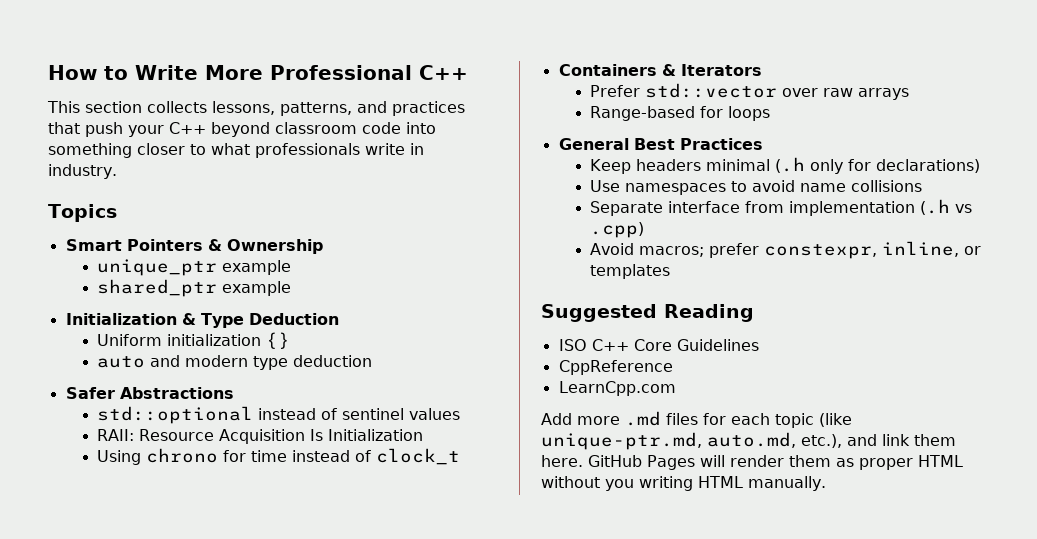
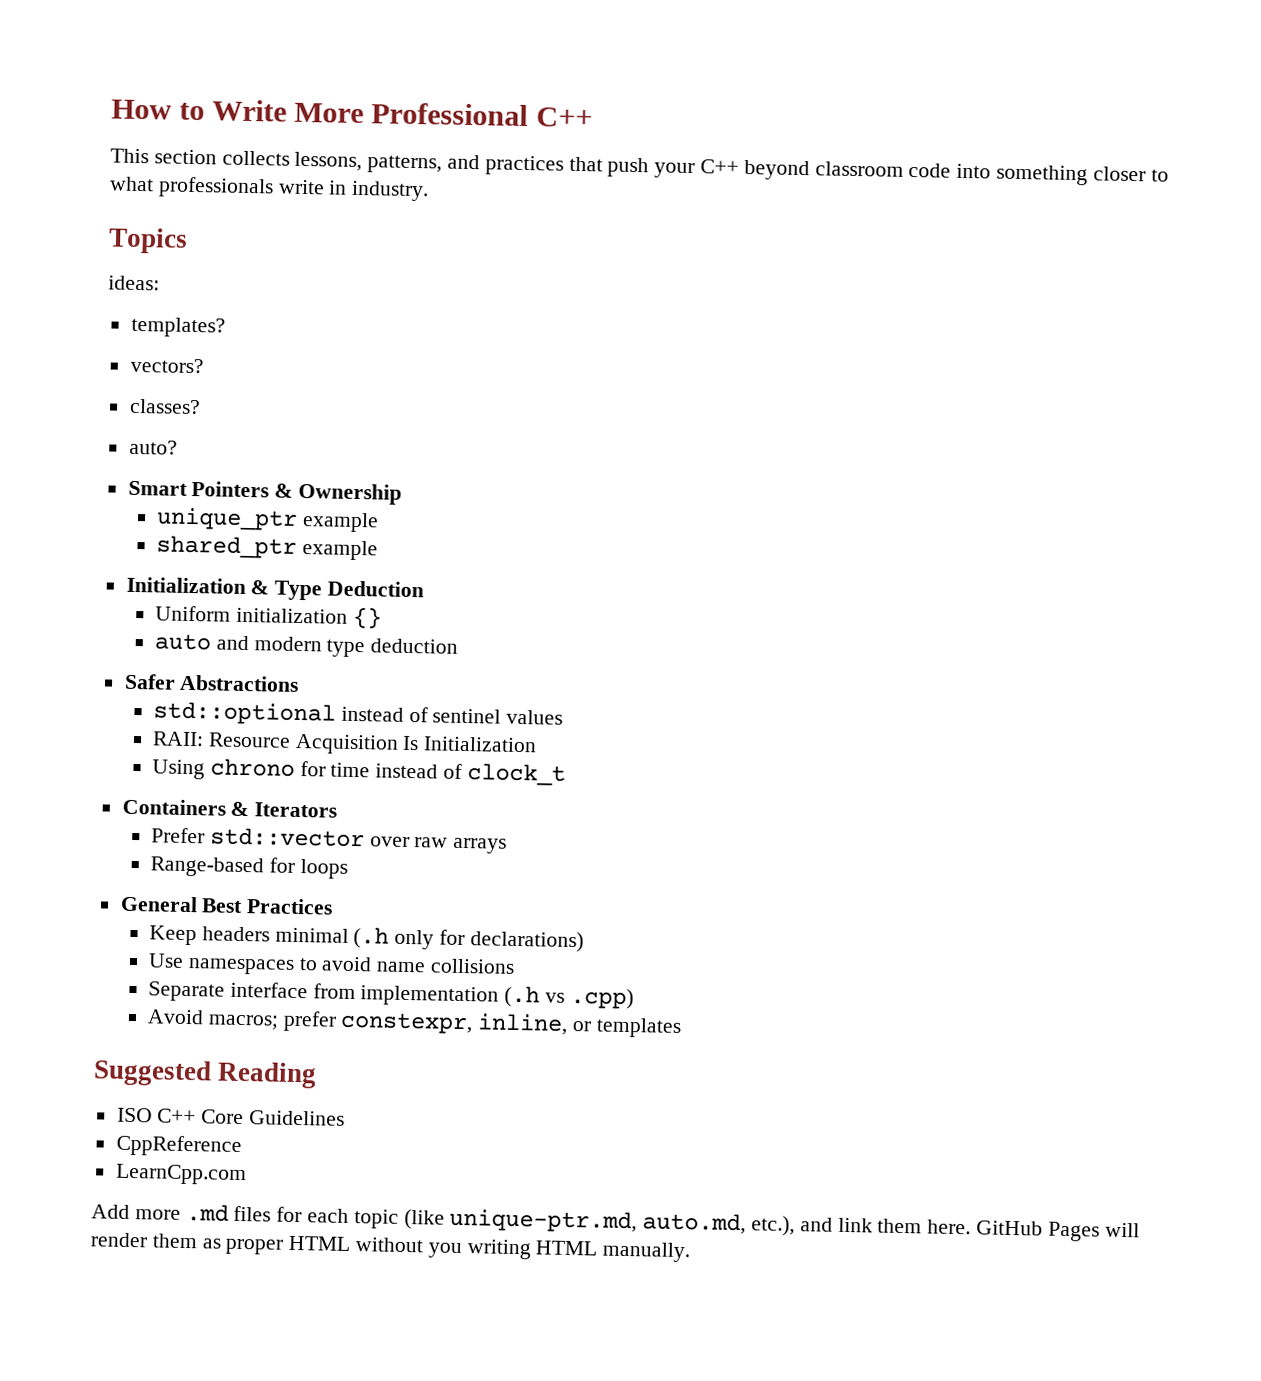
(117, 213) none -> [108,275,160,291] [130,316,226,338] [129,357,204,374] [128,398,201,415] [128,439,178,455] // ideas: // templates? // vectors? // classes? // auto?

